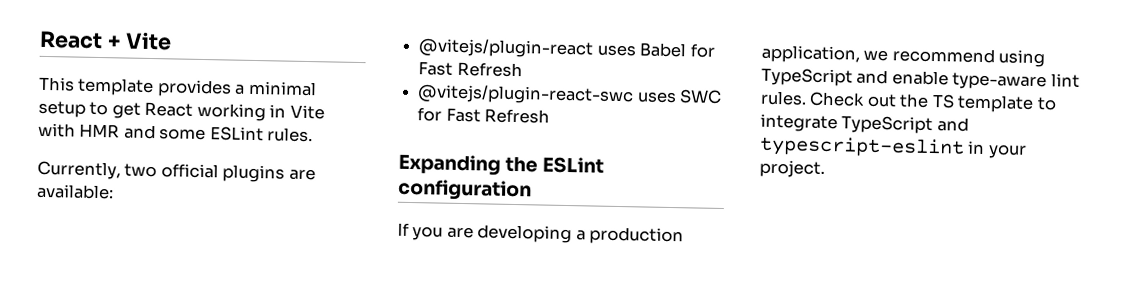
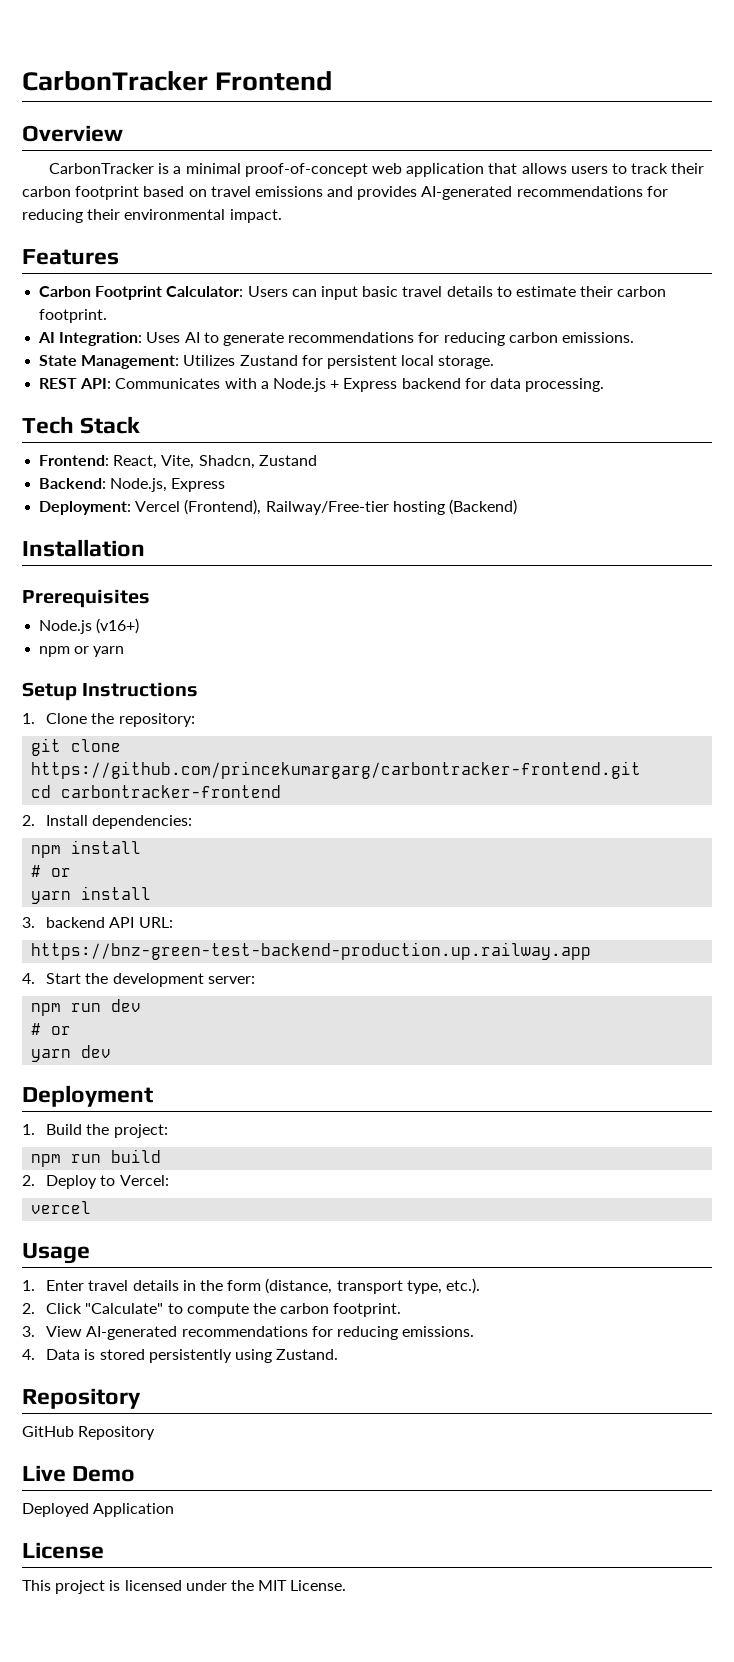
[39,30,173,51] [38,76,317,98] [38,100,325,122] [38,122,314,143] [37,160,316,183] [36,183,114,200] [418,38,716,60] [418,61,523,78] [417,84,723,107] [417,107,551,124] [398,153,605,176] [397,178,532,202] [397,222,685,246] [761,44,1046,68] [761,67,1080,91] [760,90,1057,113] [760,113,969,135] [759,135,1027,159] [759,159,825,178] React + Vite // This template provides a minimal setup to get React working in Vite with HMR and some ESLint rules. // Currently, two official plugins are available: // @vitejs/plugin-react uses Babel for Fast Refresh // @vitejs/plugin-react-swc uses SWC for Fast Refresh // Expanding the ESLint configuration // If you are developing a production application, we recommend using TypeScript and enable type-aware lint rules. Check out the TS template to integrate TypeScript and typescript-eslint in your project. -> [22,71,333,91] [22,125,123,142] [49,163,705,177] [22,186,668,200] [22,209,282,223] [22,249,119,265] [39,286,667,300] [39,309,108,323] [38,332,634,346] [39,355,495,369] [39,378,605,392] [22,416,141,434] [39,455,317,469] [39,478,226,492] [39,499,517,515] [22,539,145,557] [22,589,150,608] [39,618,140,634] [39,646,125,657] [22,682,199,701] [22,713,195,727] [31,738,122,756] [31,761,642,779] [31,785,282,798] [22,815,193,829] [31,840,142,858] [31,865,72,877] [31,886,152,904] [22,917,173,928] [31,942,592,960] [22,973,255,987] [31,999,142,1016] [31,1023,72,1035] [31,1045,112,1062] [22,1085,153,1107] [22,1124,168,1138] [31,1149,162,1167] [22,1175,169,1189] [31,1201,92,1214] [22,1243,90,1264] [22,1278,480,1294] [22,1303,402,1317] [22,1326,475,1340] [22,1349,339,1363] [22,1388,141,1409] [22,1426,156,1440] [22,1465,136,1482] [22,1503,175,1517] [22,1542,104,1559] [22,1580,347,1594] CarbonTracker Frontend // Overview // CarbonTracker is a minimal proof-of-concept web application that allows users to track their carbon footprint based on travel emissions and provides AI-generated recommendations for reducing their environmental impact. // Features // Carbon Footprint Calculator: Users can input basic travel details to estimate their carbon footprint. // AI Integration: Uses AI to generate recommendations for reducing carbon emissions. // State Management: Utilizes Zustand for persistent local storage. // REST API: Communicates with a Node.js + Express backend for data processing. // Tech Stack // Frontend: React, Vite, Shadcn, Zustand // Backend: Node.js, Express // Deployment: Vercel (Frontend), Railway/Free-tier hosting (Backend) // Installation // Prerequisites // Node.js (v16+) // npm or yarn // Setup Instructions // 1. Clone the repository: // git clone https://github.com/princekumargarg/carbontracker-frontend.git // cd carbontracker-frontend // 2. Install dependencies: // npm install // # or // yarn install // 3. backend API URL: // https://bnz-green-test-backend-production.up.railway.app // 4. Start the development server: // npm run dev // # or // yarn dev // Deployment // 1. Build the project: // npm run build // 2. Deploy to Vercel: // vercel // Usage // 1. Enter travel details in the form (distance, transport type, etc.). // 2. Click "Calculate" to compute the carbon footprint. // 3. View AI-generated recommendations for reducing emissions. // 4. Data is stored persistently using Zustand. // Repository // GitHub Repository // Live Demo // Deployed Application // License // This project is licensed under the MIT License.

